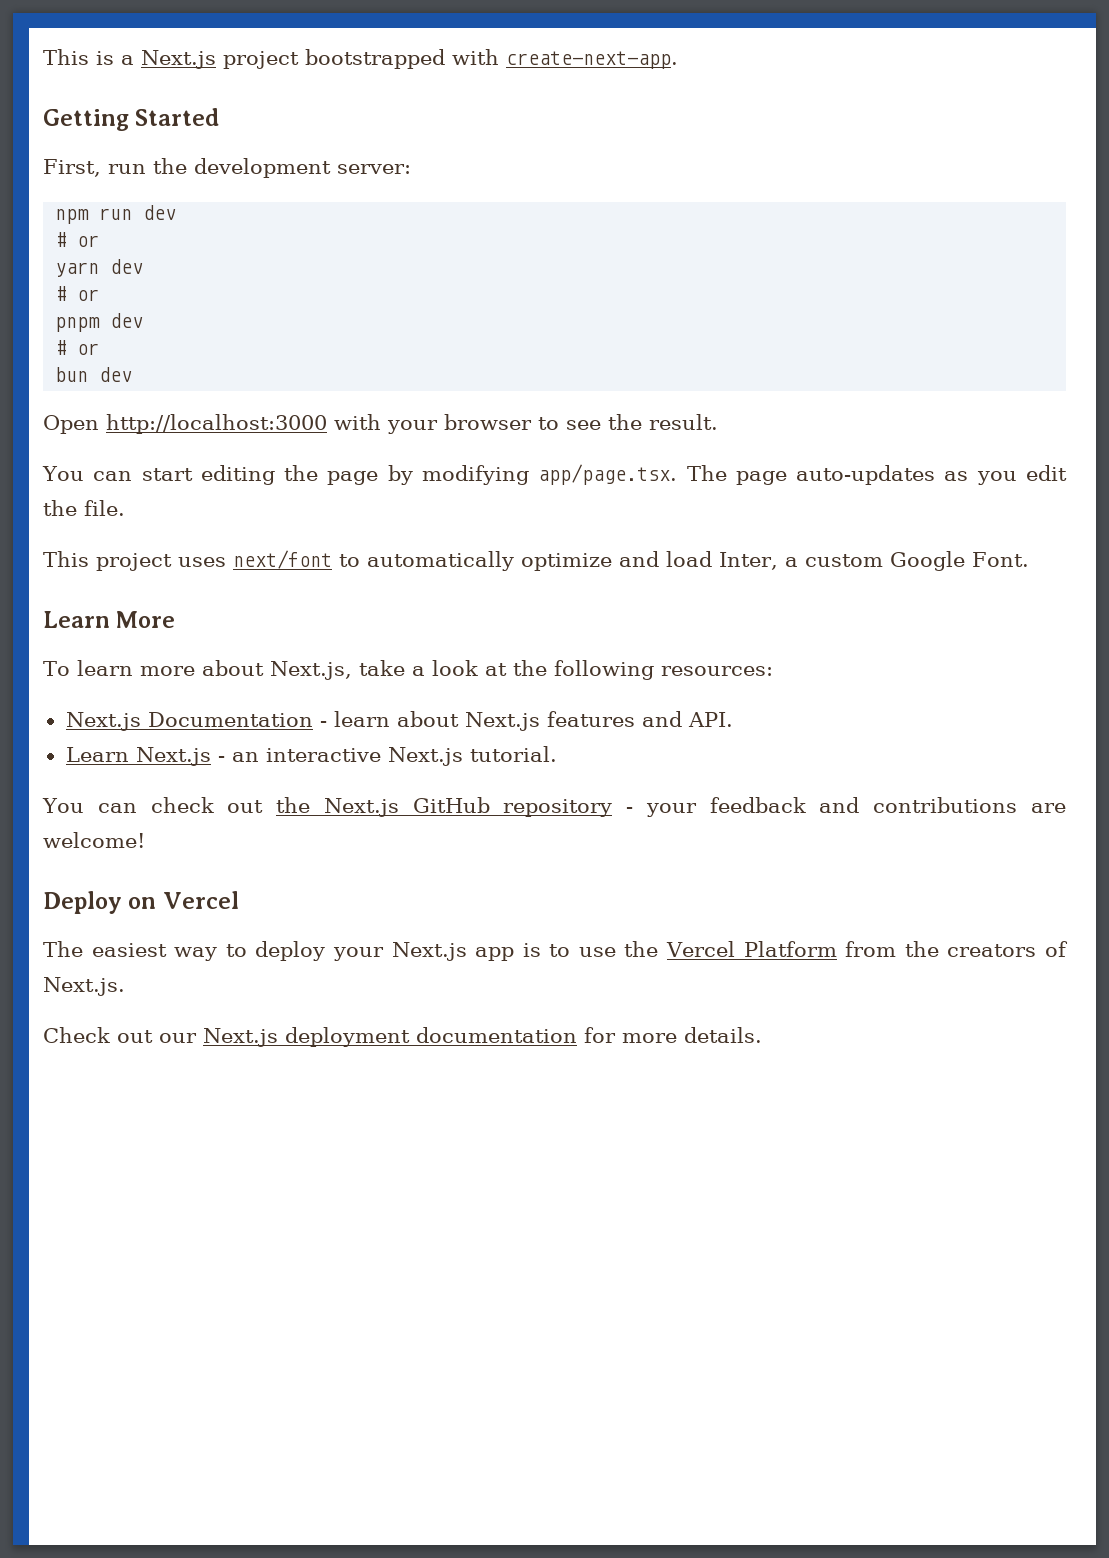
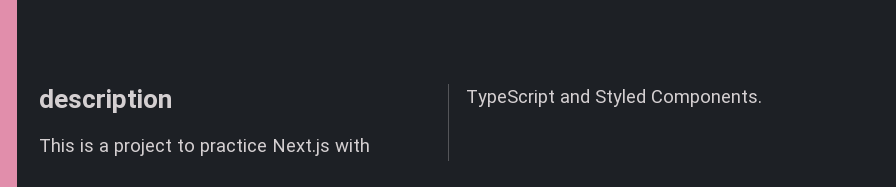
(43, 57) none -> [39,89,172,113] description //
[141,49,678,69] [43,108,220,131] [43,158,411,178] [55,205,177,224] [55,232,100,247] [55,259,144,277] [55,286,100,301] [55,313,144,332] [55,340,100,355] [55,367,133,382] [43,414,718,434] [42,464,1067,485] [43,500,125,516] [43,550,1029,571] [43,611,176,628] [43,660,773,680] [65,711,733,731] [65,746,557,766] [42,797,1067,817] [43,832,145,848] [43,891,239,914] [43,941,1068,961] [43,977,125,996] [43,1027,762,1047] Next.js project bootstrapped with create-next-app. // Getting Started // First, run the development server: // npm run dev // # or // yarn dev // # or // pnpm dev // # or // bun dev // Open http://localhost:3000 with your browser to see the result. // You can start editing the page by modifying app/page.tsx. The page auto-updates as you edit the file. // This project uses next/font to automatically optimize and load Inter, a custom Google Font. // Learn More // To learn more about Next.js, take a look at the following resources: // Next.js Documentation - learn about Next.js features and API. // Learn Next.js - an interactive Next.js tutorial. // You can check out the Next.js GitHub repository - your feedback and contributions are welcome! // Deploy on Vercel // The easiest way to deploy your Next.js app is to use the Vercel Platform from the creators of Next.js. // Check out our Next.js deployment documentation for more details. -> [114,138,370,156] [466,89,762,107] project to practice Next.js with TypeScript and Styled Components.

